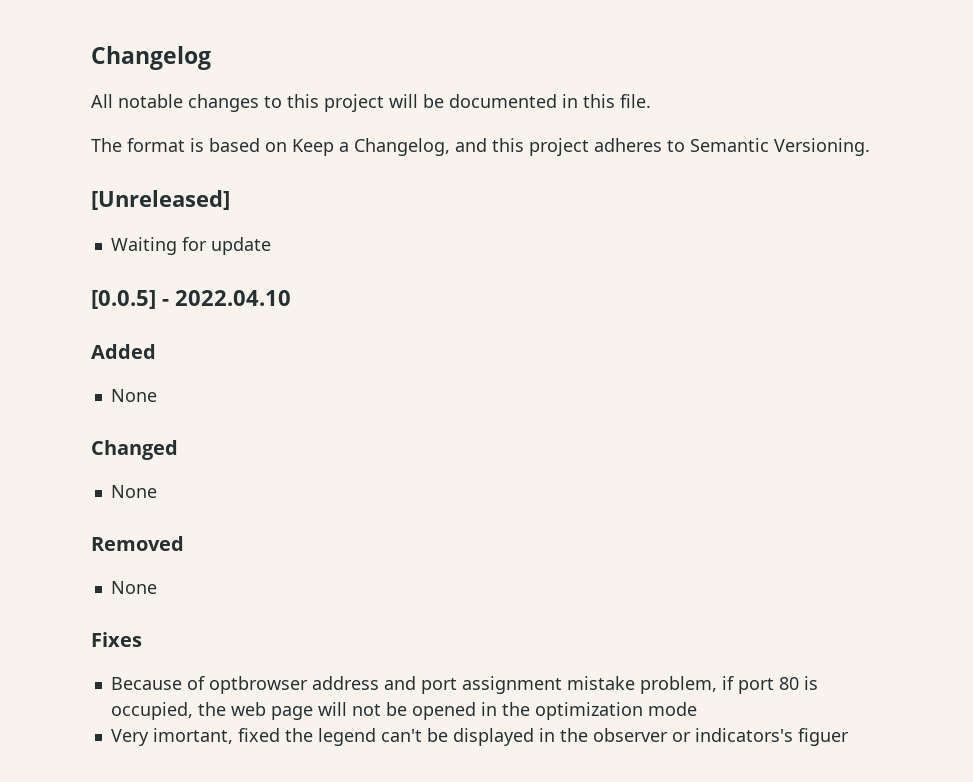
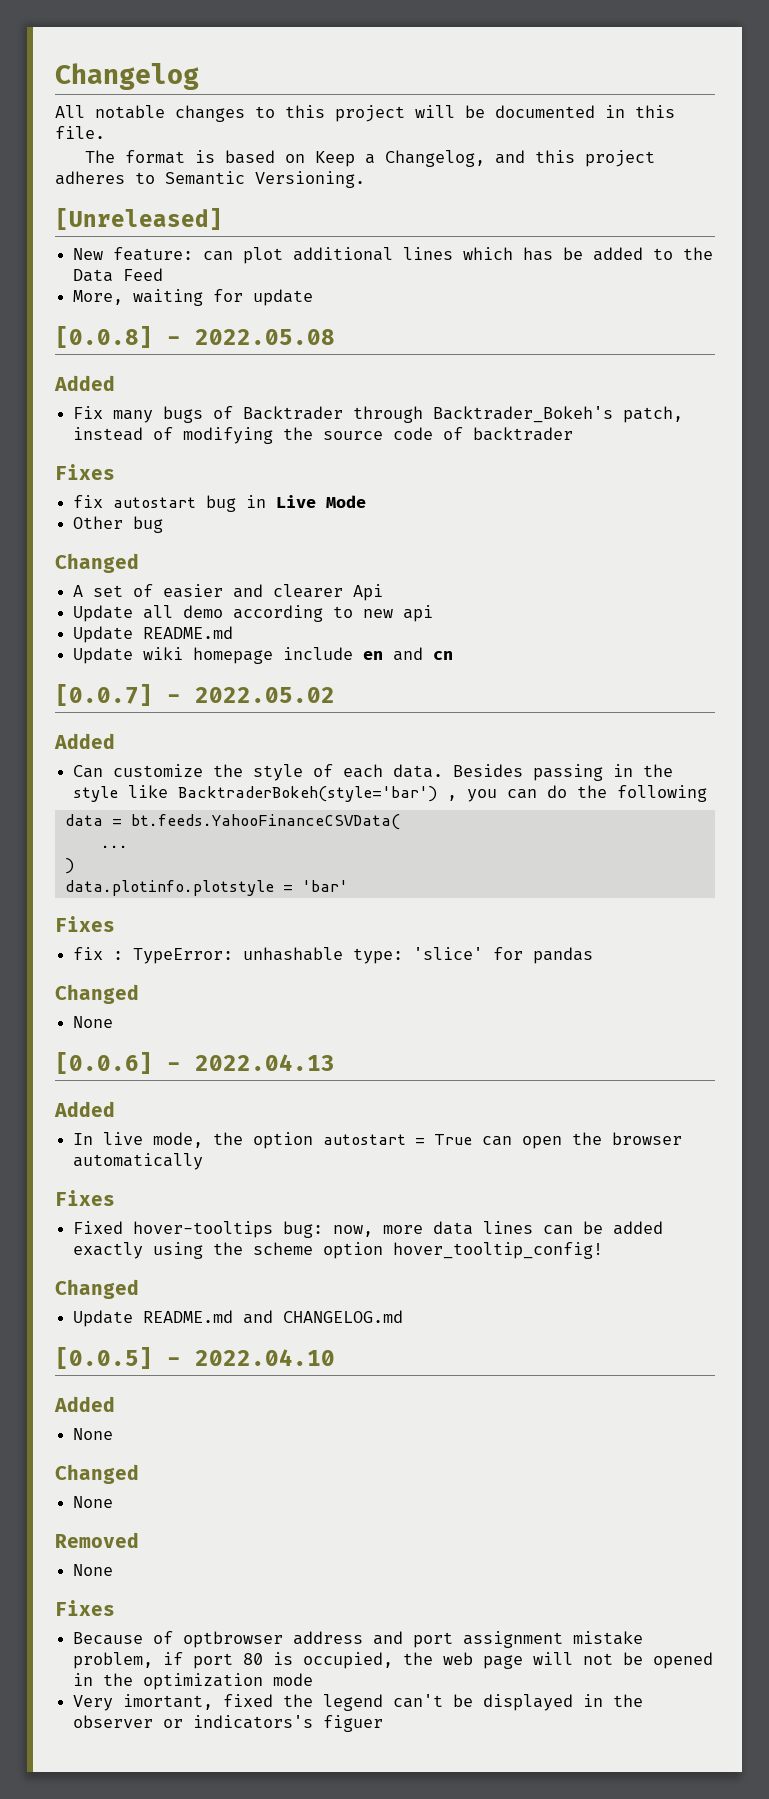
[110,237,271,255] Waiting for update -> [73,247,714,264] [73,268,164,282] [73,289,314,306] [55,326,335,348] [54,375,115,391] [73,406,684,423] [73,427,574,444] [55,464,115,480] [73,495,367,512] [73,516,164,533] [55,553,139,573] [73,584,384,601] [73,605,434,622] [73,626,234,643] [73,647,454,664] [55,684,335,706] [54,733,115,749] [73,764,674,781] [73,785,708,802] [64,814,400,830] [100,845,128,848] [64,858,74,874] [64,880,348,896] [55,916,115,932] [73,947,594,964] [55,984,139,1004] [73,1016,114,1028] [55,1052,335,1074] [54,1101,115,1117] [73,1132,683,1149] [73,1153,204,1170] [55,1190,115,1206] [73,1221,664,1238] [73,1242,604,1259] [55,1279,139,1299] [73,1310,404,1327] New feature: can plot additional lines which has be added to the Data Feed // More, waiting for update // [0.0.8] - 2022.05.08 // Added // Fix many bugs of Backtrader through Backtrader_Bokeh's patch, instead of modifying the source code of backtrader // Fixes // fix autostart bug in Live Mode // Other bug // Changed // A set of easier and clearer Api // Update all demo according to new api // Update README.md // Update wiki homepage include en and cn // [0.0.7] - 2022.05.02 // Added // Can customize the style of each data. Besides passing in the style like BacktraderBokeh(style='bar') , you can do the following // data = bt.feeds.YahooFinanceCSVData( // ... // ) // data.plotinfo.plotstyle = 'bar' // Fixes // fix : TypeError: unhashable type: 'slice' for pandas // Changed // None // [0.0.6] - 2022.04.13 // Added // In live mode, the option autostart = True can open the browser automatically // Fixes // Fixed hover-tooltips bug: now, more data lines can be added exactly using the scheme option hover_tooltip_config! // Changed // Update README.md and CHANGELOG.md

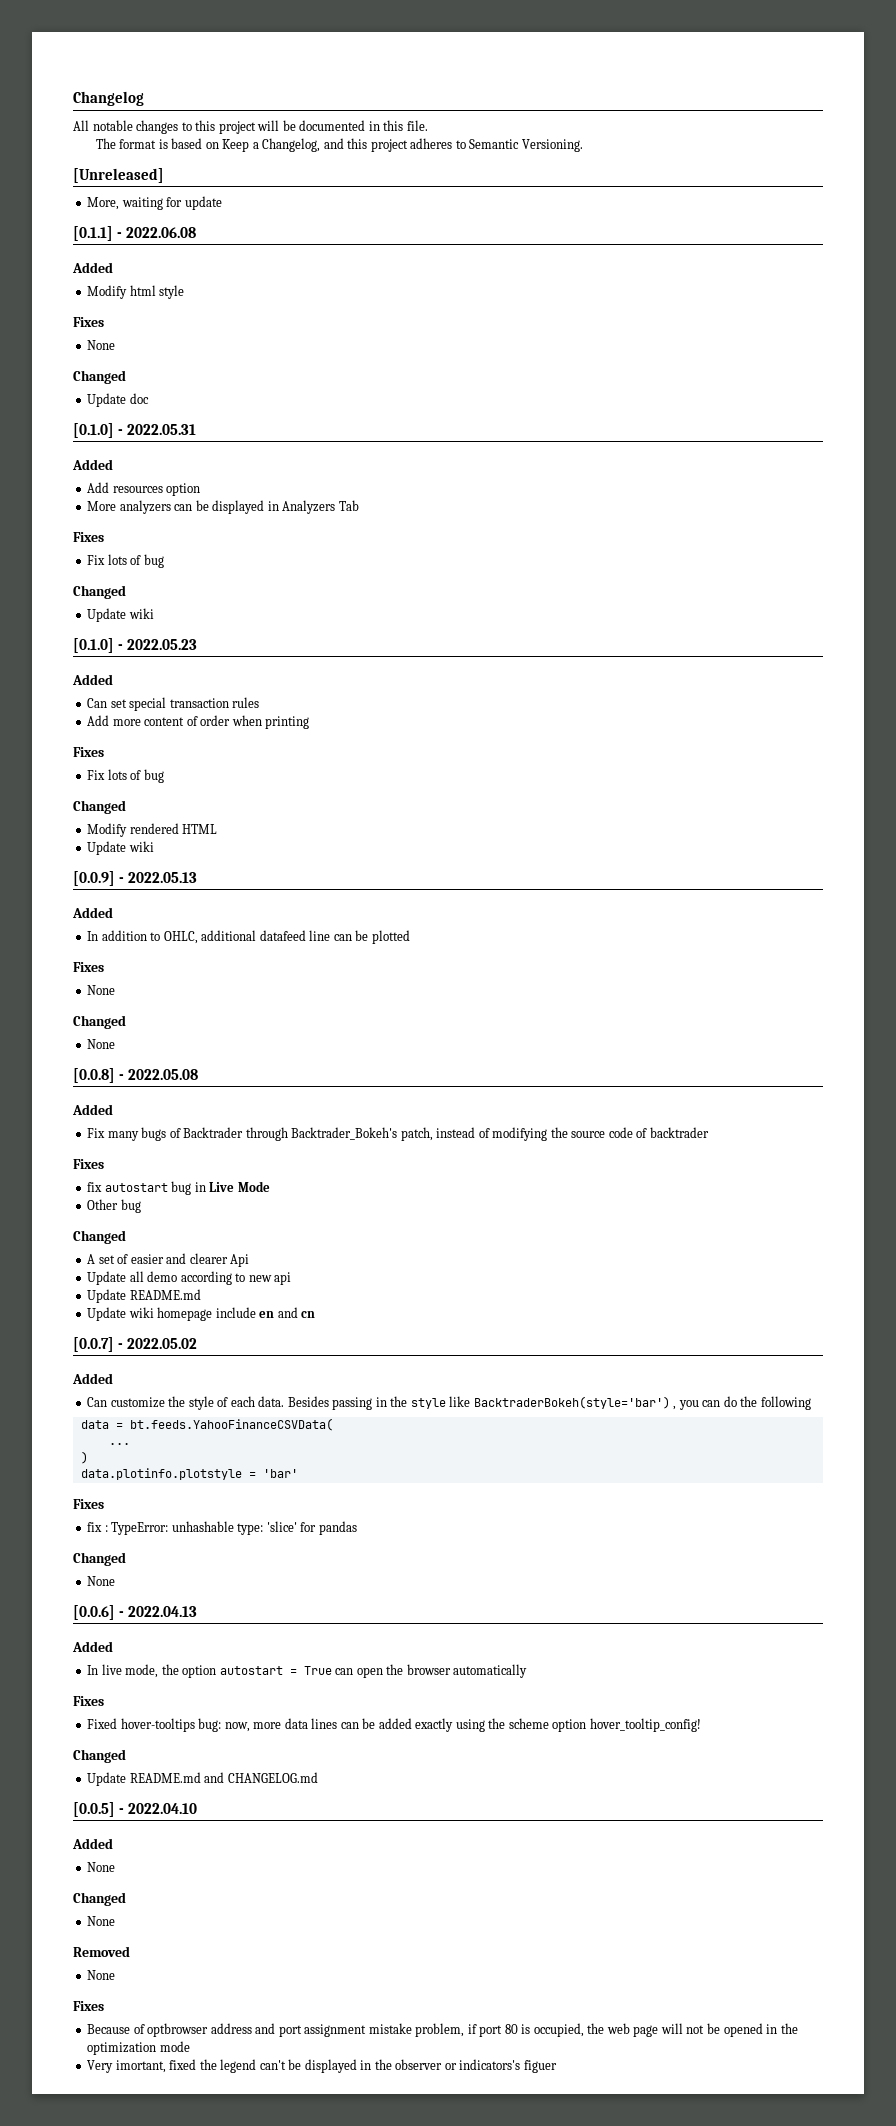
[73,247,714,264] [73,268,164,282] [73,289,314,306] New feature: can plot additional lines which has be added to the Data Feed // More, waiting for update -> [87,196,222,210] [73,226,196,241] [72,262,113,273] [87,285,185,299] [73,317,104,327] [87,340,116,350] [73,370,126,384] [87,393,149,407] [73,423,196,438] [72,459,113,470] [87,482,201,496] [87,500,359,514] [73,532,104,542] [87,554,164,568] [73,585,126,599] [87,608,154,622] [73,638,197,653] [72,674,113,685] [87,697,260,711] [87,715,310,729] [73,747,104,757] [87,769,164,783] [73,800,126,814] [87,823,218,837] [87,841,154,855] [73,871,197,886] [72,907,113,918] [87,930,410,944] [73,962,104,972] [87,985,116,995] [73,1015,126,1029] [87,1039,116,1049] More, waiting for update // [0.1.1] - 2022.06.08 // Added // Modify html style // Fixes // None // Changed // Update doc // [0.1.0] - 2022.05.31 // Added // Add resources option // More analyzers can be displayed in Analyzers Tab // Fixes // Fix lots of bug // Changed // Update wiki // [0.1.0] - 2022.05.23 // Added // Can set special transaction rules // Add more content of order when printing // Fixes // Fix lots of bug // Changed // Modify rendered HTML // Update wiki // [0.0.9] - 2022.05.13 // Added // In addition to OHLC, additional datafeed line can be plotted // Fixes // None // Changed // None

